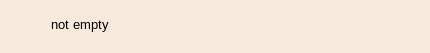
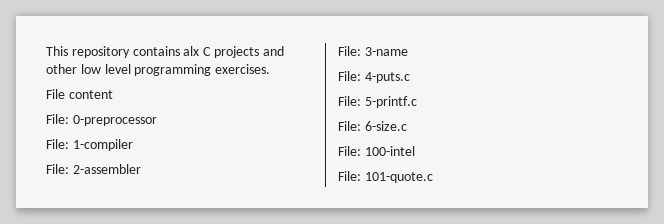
[51,20,109,32] not empty -> [46,46,284,58] [46,64,271,76] [46,89,113,99] [46,114,157,126] [46,139,133,151] [46,164,141,174] [338,46,408,56] [338,71,410,83] [338,96,417,108] [338,121,407,131] [338,146,415,156] [338,171,433,183] This repository contains alx C projects and other low level programming exercises. // File content // File: 0-preprocessor // File: 1-compiler // File: 2-assembler // File: 3-name // File: 4-puts.c // File: 5-printf.c // File: 6-size.c // File: 100-intel // File: 101-quote.c

